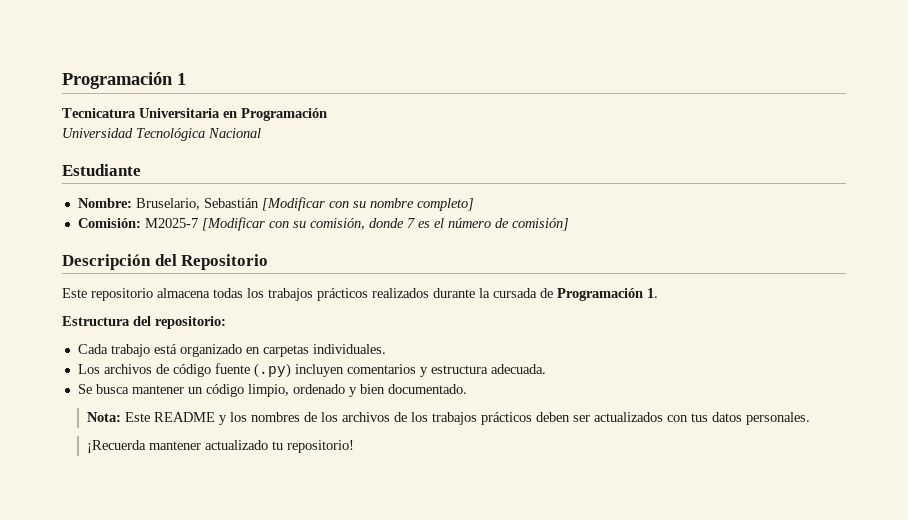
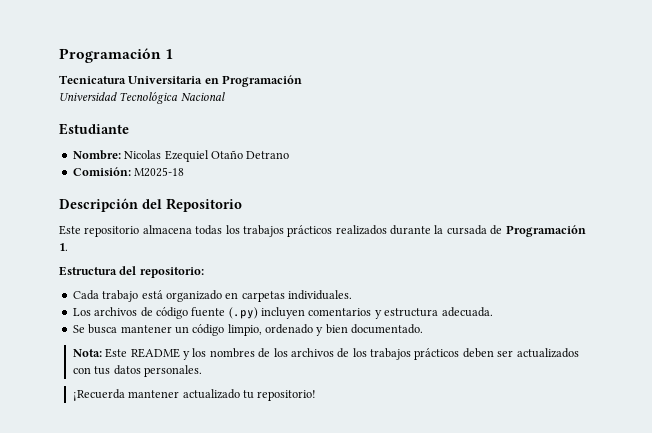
[135,197,474,211] [77,217,569,231] Bruselario, Sebastián [Modificar con su nombre completo] // Comisión: M2025-7 [Modificar con su comisión, donde 7 es el número de comisión] -> [124,150,290,162] [72,167,185,177] Nicolas Ezequiel Otaño Detrano // Comisión: M2025-18

